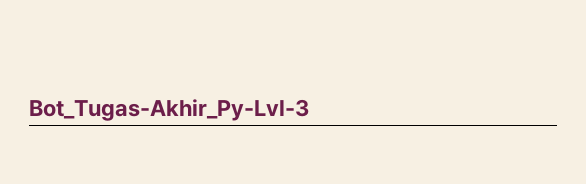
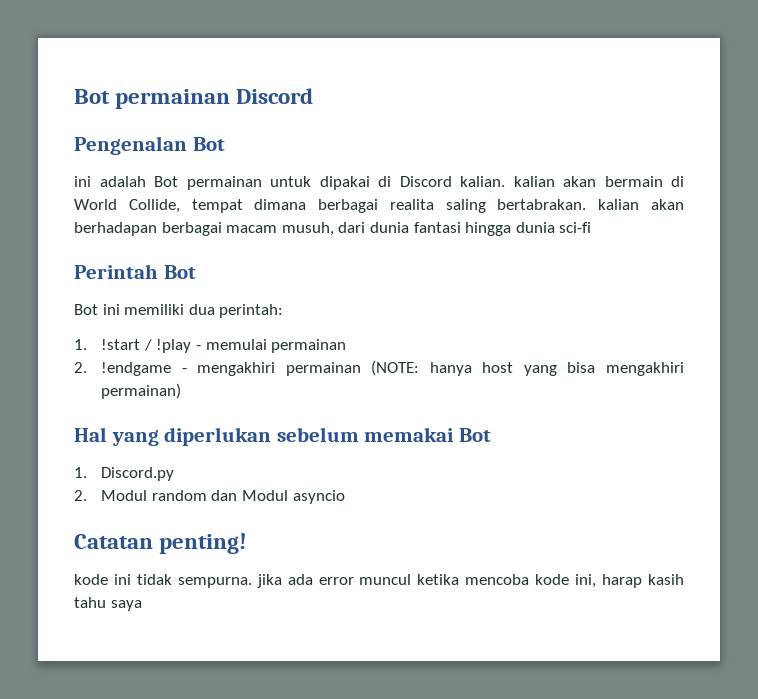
[29,99,309,121] Bot_Tugas-Akhir_Py-Lvl-3 -> [74,88,314,109] [74,136,225,155] [74,176,684,190] [74,199,684,213] [74,222,592,236] [74,264,196,279] [74,304,284,318] [74,339,347,353] [74,360,684,376] [101,383,182,399] [74,427,491,446] [74,467,175,481] [74,490,345,504] [74,533,248,554] [74,574,684,588] [74,597,142,611] Bot permainan Discord // Pengenalan Bot // ini adalah Bot permainan untuk dipakai di Discord kalian. kalian akan bermain di World Collide, tempat dimana berbagai realita saling bertabrakan. kalian akan berhadapan berbagai macam musuh, dari dunia fantasi hingga dunia sci-fi // Perintah Bot // Bot ini memiliki dua perintah: // 1. !start / !play - memulai permainan // 2. !endgame - mengakhiri permainan (NOTE: hanya host yang bisa mengakhiri permainan) // Hal yang diperlukan sebelum memakai Bot // 1. Discord.py // 2. Modul random dan Modul asyncio // Catatan penting! // kode ini tidak sempurna. jika ada error muncul ketika mencoba kode ini, harap kasih tahu saya

